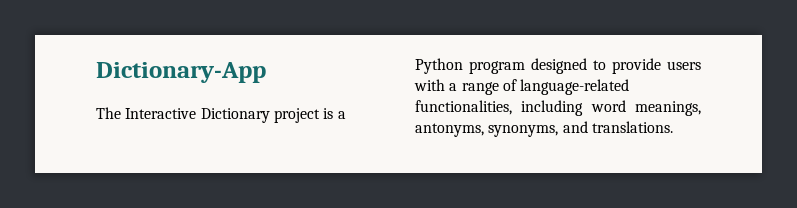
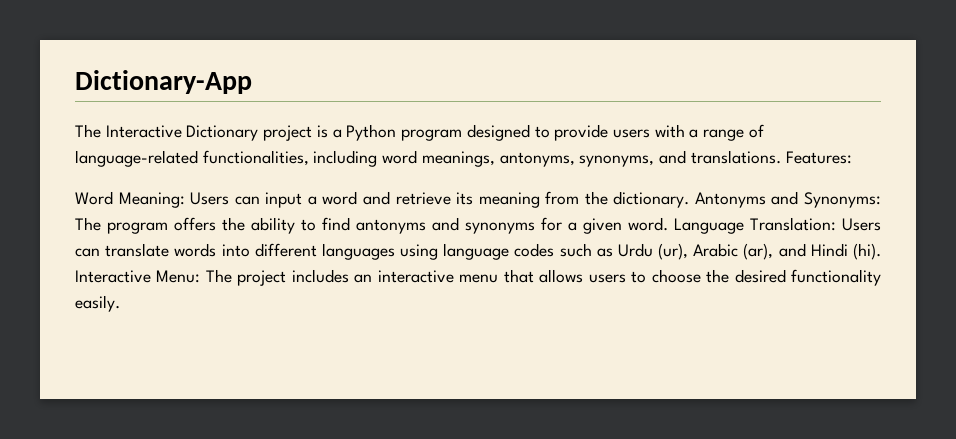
(673, 127) none -> [785,151,852,164] [75,191,881,208] [75,217,881,234] [75,243,881,260] [75,269,881,286] [75,295,120,312] Features: // Word Meaning: Users can input a word and retrieve its meaning from the dictionary. Antonyms and Synonyms: The program offers the ability to find antonyms and synonyms for a given word. Language Translation: Users can translate words into different languages using language codes such as Urdu (ur), Arabic (ar), and Hindi (hi). Interactive Menu: The project includes an interactive menu that allows users to choose the desired functionality easily.

